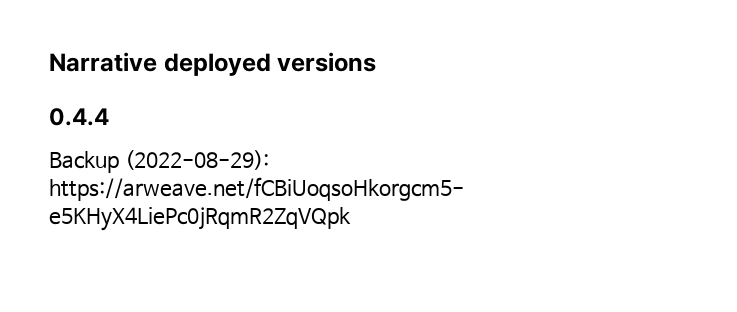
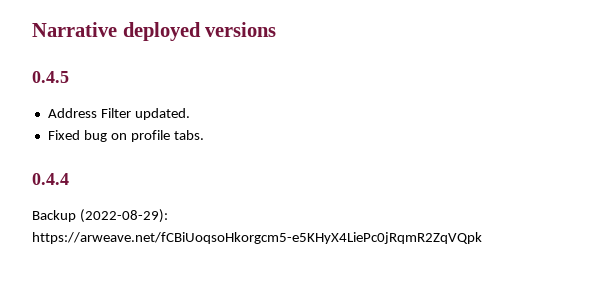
(377, 62) none -> [32,71,69,83] [47,108,190,120] [47,130,204,142] // 0.4.5 // Address Filter updated. // Fixed bug on profile tabs.

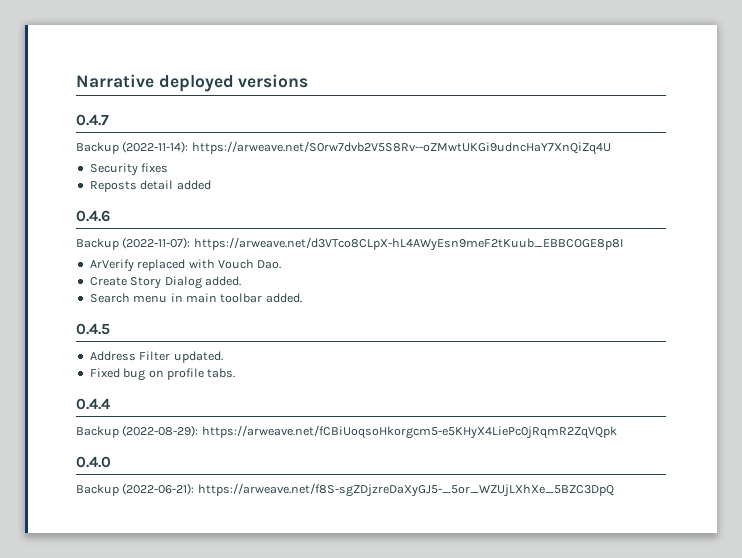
(277, 29) none -> [76,114,109,126] [76,141,611,155] [89,163,169,176] [89,180,211,192] [76,210,110,222] [76,237,624,251] [89,259,282,272] [89,276,241,289] [89,293,302,303] // 0.4.7 // Backup (2022-11-14): https://arweave.net/S0rw7dvb2V5S8Rv--oZMwtUKGi9udncHaY7XnQiZq4U // Security fixes // Reposts detail added // 0.4.6 // Backup (2022-11-07): https://arweave.net/d3VTco8CLpX-hL4AWyEsn9meF2tKuub_EBBCOGE8p8I // ArVerify replaced with Vouch Dao. // Create Story Dialog added. // Search menu in main toolbar added.
(482, 238) none -> [76,456,111,468] [76,483,614,497] // 0.4.0 // Backup (2022-06-21): https://arweave.net/f8S-sgZDjzreDaXyGJ5-_5or_WZUjLXhXe_5BZC3DpQ

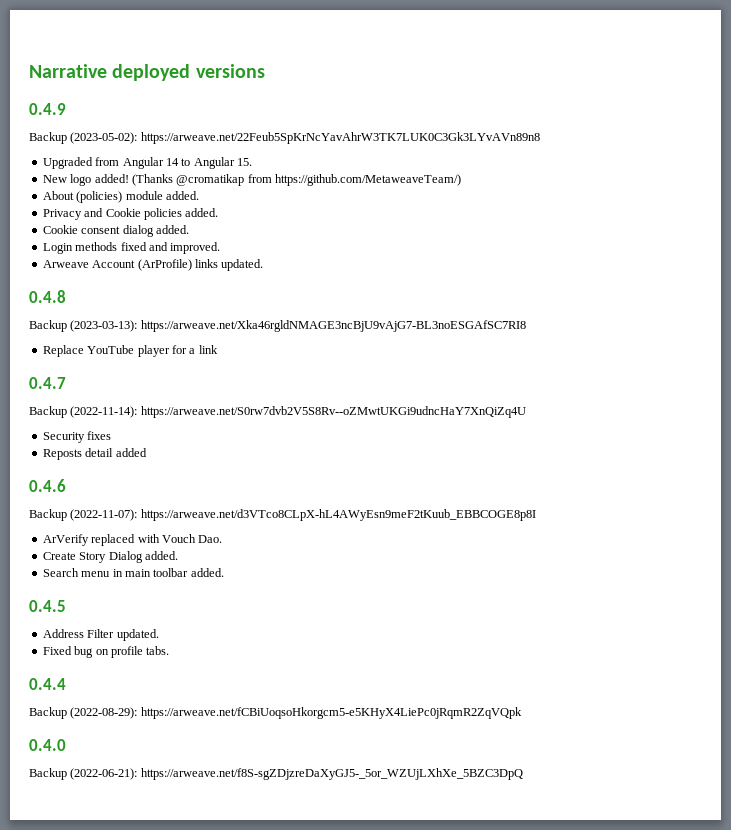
(309, 81) none -> [29,103,66,115] [29,132,540,144] [42,157,252,169] [42,174,461,186] [42,191,199,203] [42,208,219,220] [42,225,189,237] [42,242,221,254] [42,259,264,271] [29,290,66,303] [29,320,526,332] [42,345,218,357] // 0.4.9 // Backup (2023-05-02): https://arweave.net/22Feub5SpKrNcYavAhrW3TK7LUK0C3Gk3LYvAVn89n8 // Upgraded from Angular 14 to Angular 15. // New logo added! (Thanks @cromatikap from https://github.com/MetaweaveTeam/) // About (policies) module added. // Privacy and Cookie policies added. // Cookie consent dialog added. // Login methods fixed and improved. // Arweave Account (ArProfile) links updated. // 0.4.8 // Backup (2023-03-13): https://arweave.net/Xka46rgldNMAGE3ncBjU9vAjG7-BL3noESGAfSC7RI8 // Replace YouTube player for a link

